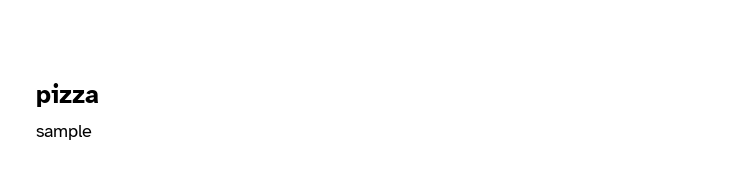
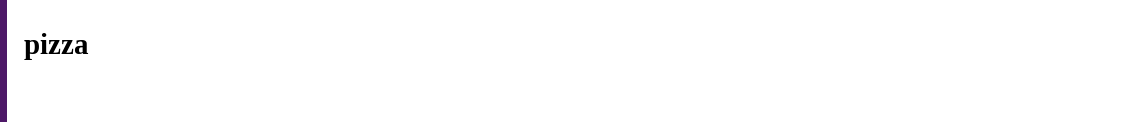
[36,125,92,140] // sample -> (89, 46) none

